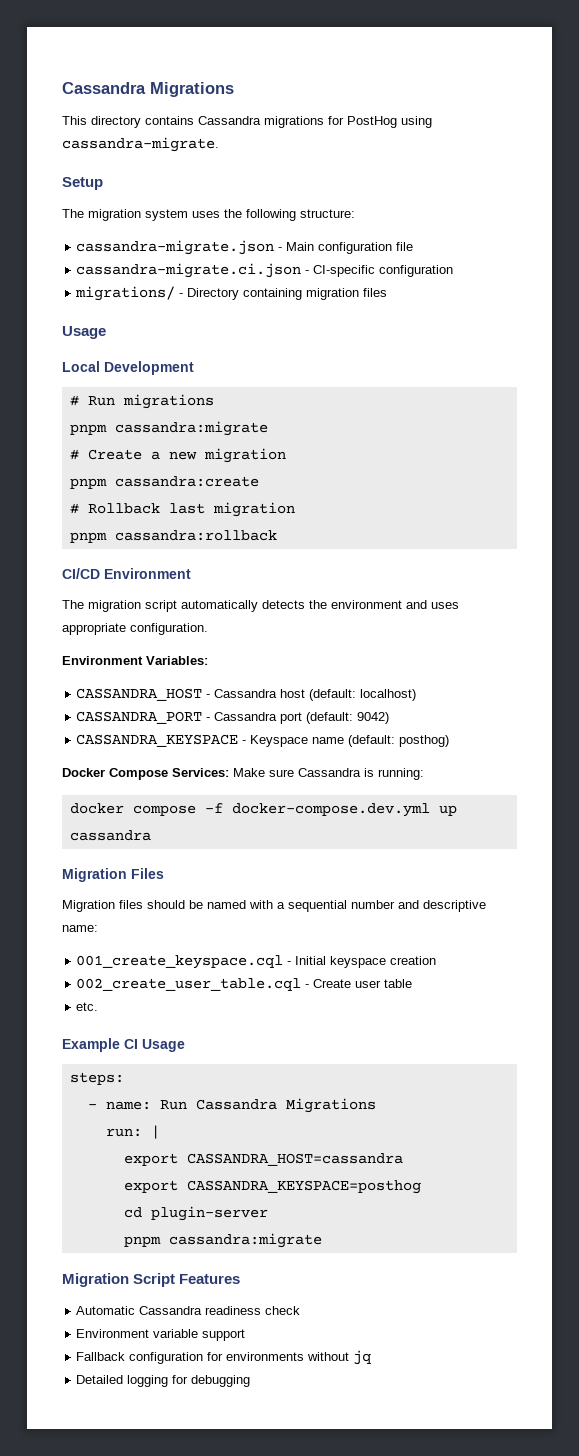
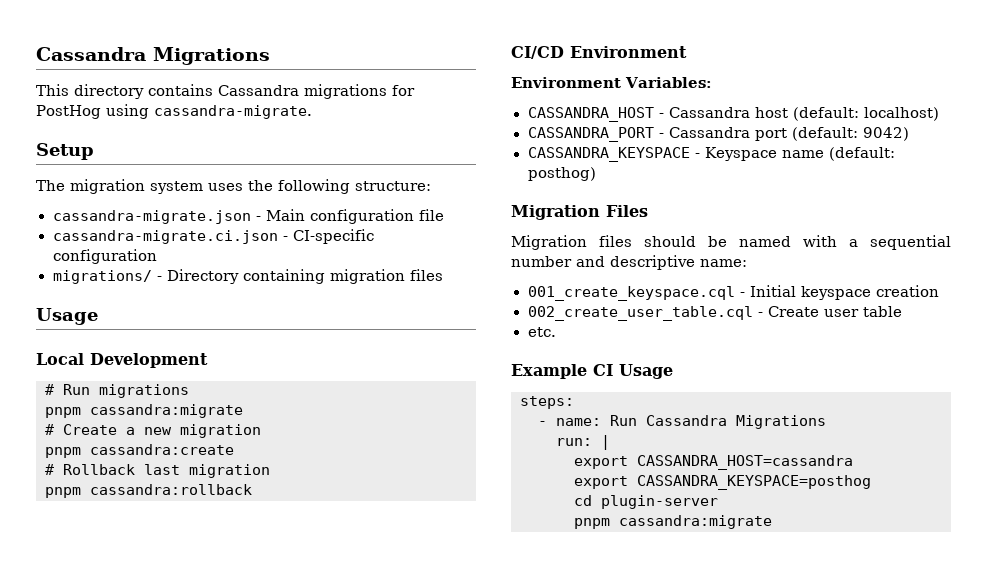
[62,600,459,612] [62,623,208,635] // The migration script automatically detects the environment and uses appropriate configuration. -> (687, 52) none
[62,768,424,780] [69,803,457,817] [69,830,151,841] // Docker Compose Services: Make sure Cassandra is running: // docker compose -f docker-compose.dev.yml up cassandra -> (596, 174) none
[62,1273,241,1287] [76,1306,301,1315] [76,1329,246,1341] [76,1350,372,1365] [76,1375,251,1387] // Migration Script Features // Automatic Cassandra readiness check // Environment variable support // Fallback configuration for environments without jq // Detailed logging for debugging -> (772, 522) none

